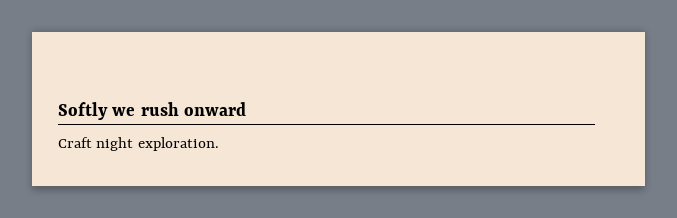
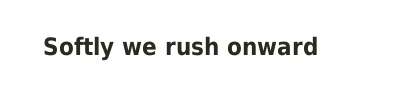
[58,137,219,151] // Craft night exploration. -> (318, 46) none

